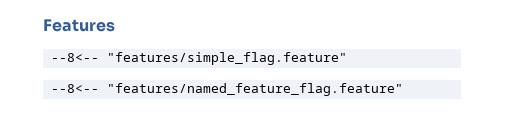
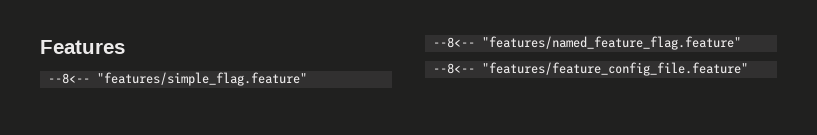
(403, 89) none -> [432,62,748,76] // --8<-- "features/feature_config_file.feature"

